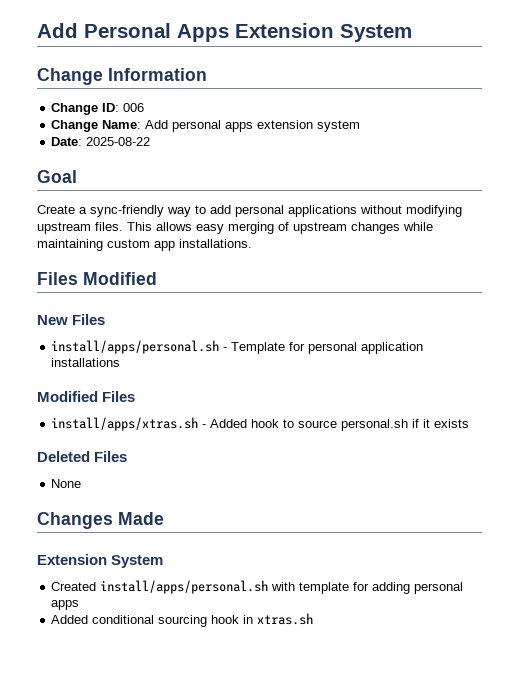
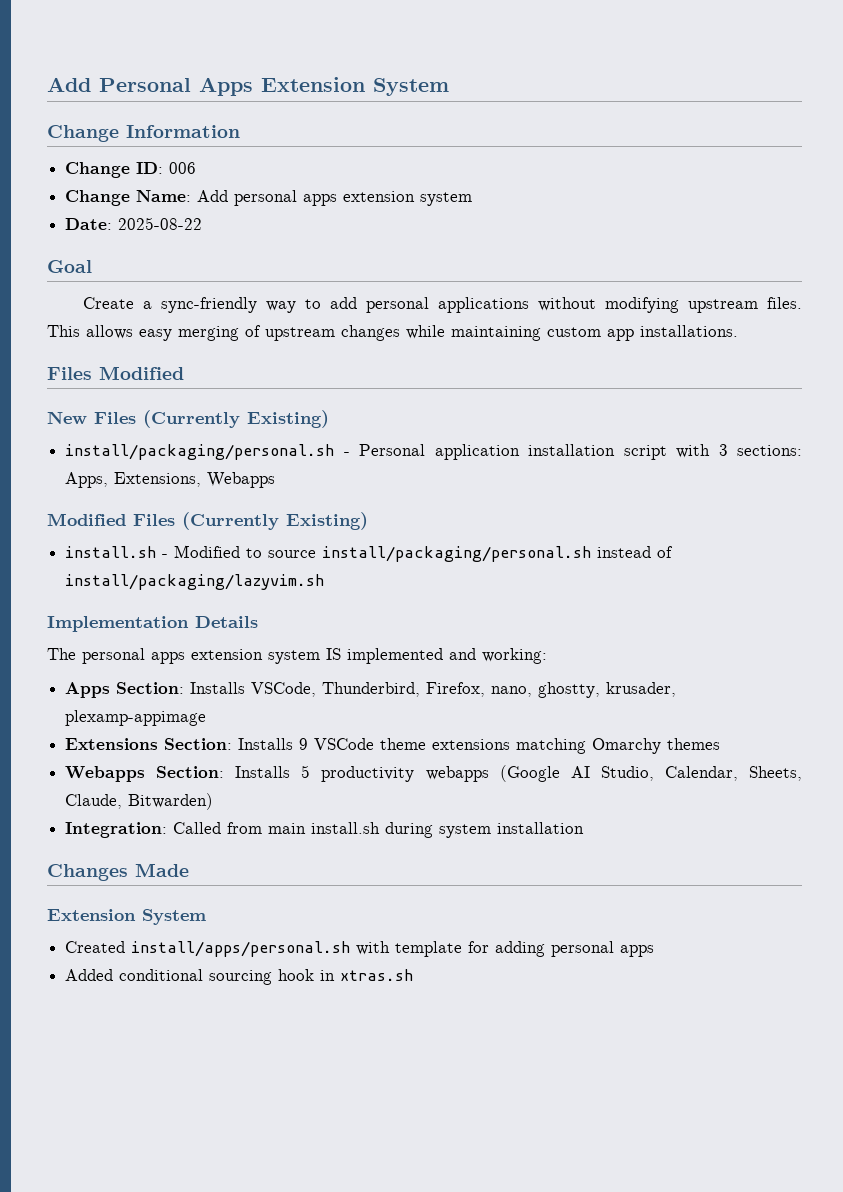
[51,340,424,354] [51,358,121,367] [37,391,136,402] [51,417,470,431] [37,451,128,462] [51,479,82,488] // install/apps/personal.sh - Template for personal application installations // Modified Files // install/apps/xtras.sh - Added hook to source personal.sh if it exists // Deleted Files // None -> [143,410,329,428] [65,444,803,460] [65,472,276,488] [47,512,368,530] [65,545,674,562] [65,574,325,590] [47,616,258,632] [47,648,547,664] [65,682,677,698] [65,710,207,726] [65,738,721,754] [65,765,803,782] [65,793,214,810] [65,822,585,838] (Currently Existing) // install/packaging/personal.sh - Personal application installation script with 3 sections: Apps, Extensions, Webapps // Modified Files (Currently Existing) // install.sh - Modified to source install/packaging/personal.sh instead of install/packaging/lazyvim.sh // Implementation Details // The personal apps extension system IS implemented and working: // Apps Section: Installs VSCode, Thunderbird, Firefox, nano, ghostty, krusader, plexamp-appimage // Extensions Section: Installs 9 VSCode theme extensions matching Omarchy themes // Webapps Section: Installs 5 productivity webapps (Google AI Studio, Calendar, Sheets, Claude, Bitwarden) // Integration: Called from main install.sh during system installation

